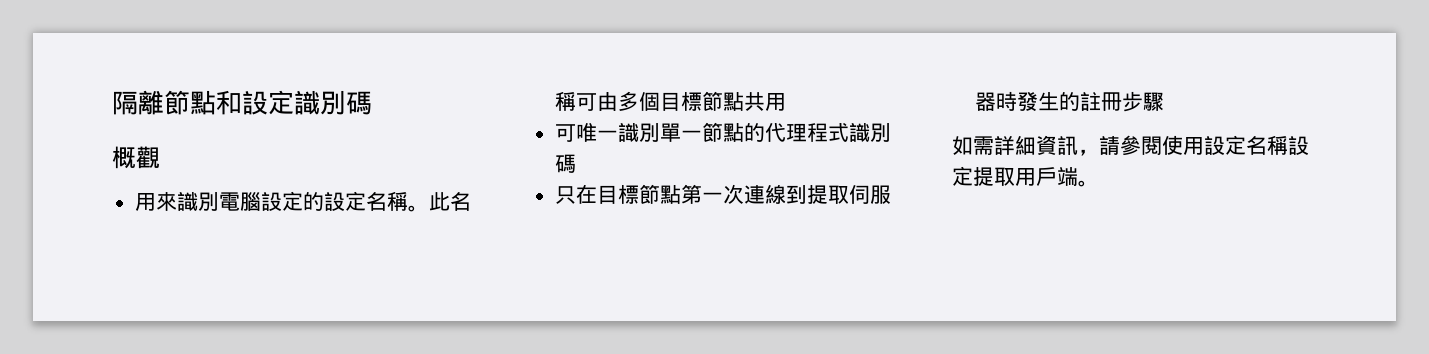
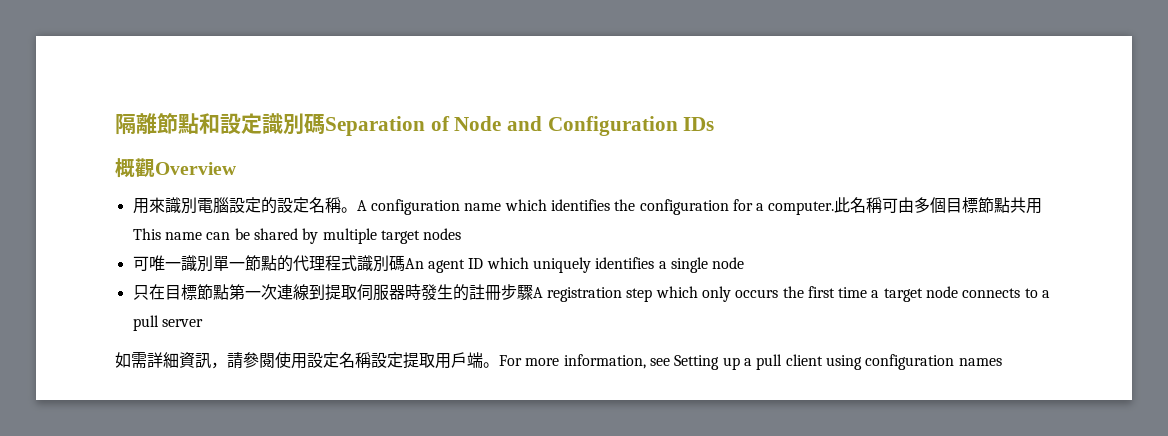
(372, 103) none -> [325,116,715,136] Separation of Node and Configuration IDs
(160, 157) none -> [155,162,236,175] Overview
(429, 208) none -> [356,199,835,215] A configuration name which identifies the configuration for a computer.
(786, 102) none -> [132,228,462,244] This name can be shared by multiple target nodes
(576, 163) none -> [404,257,745,273] An agent ID which uniquely identifies a single node
(1164, 101) none -> [532,286,1051,302] [132,315,203,331] A registration step which only occurs the first time a target node connects to a pull server
(1099, 183) none -> [499,354,1002,370] For more information, see Setting up a pull client using configuration names

